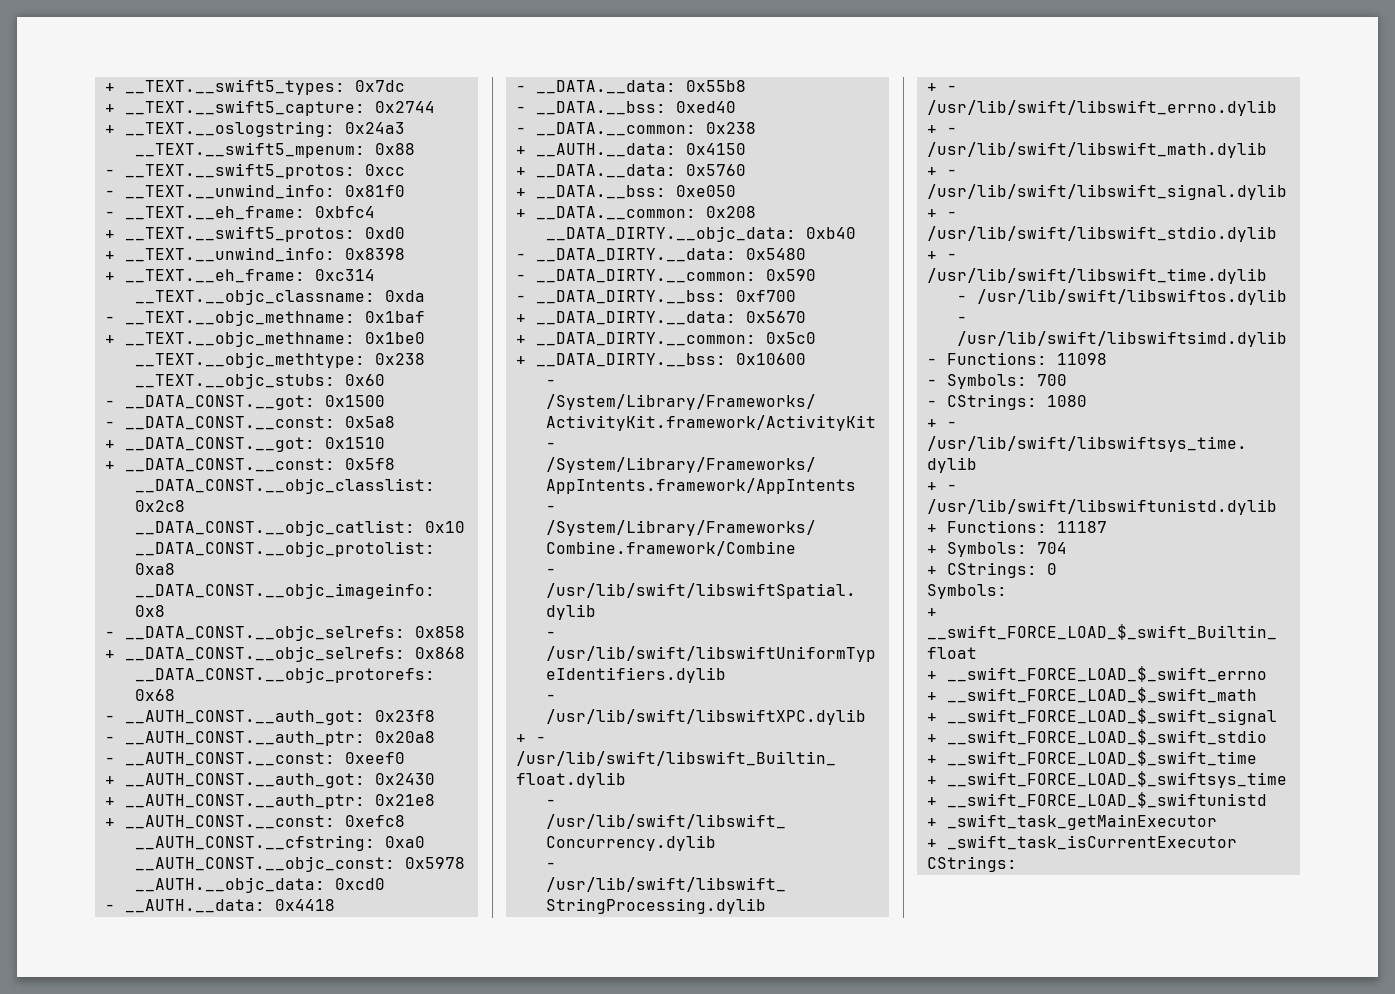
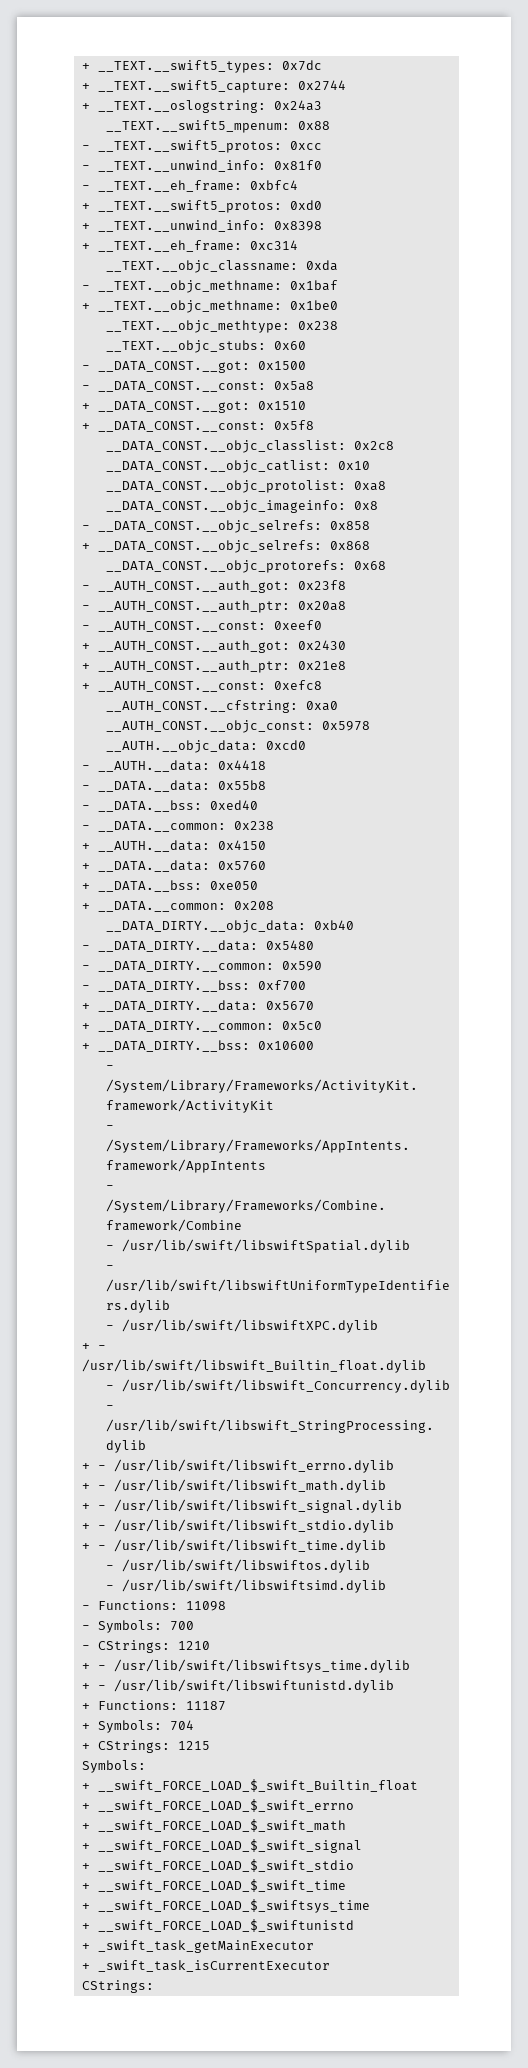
[1046,395,1087,407] 1080 -> [178,1641,211,1650] 1210
[1046,563,1057,575] 0 -> [178,1741,211,1750] 1215

